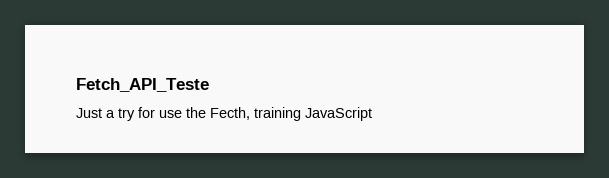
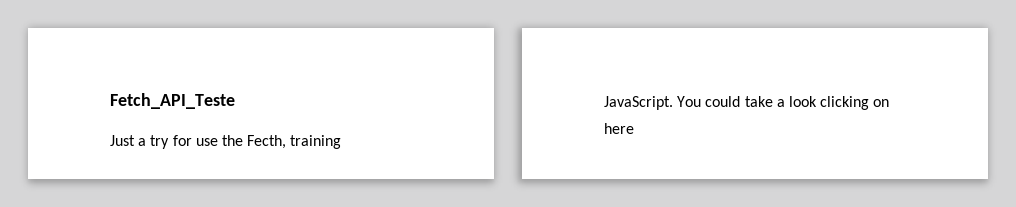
[305,107,372,121] JavaScript -> [604,96,890,110] [604,123,634,134] JavaScript. You could take a look clicking on here

